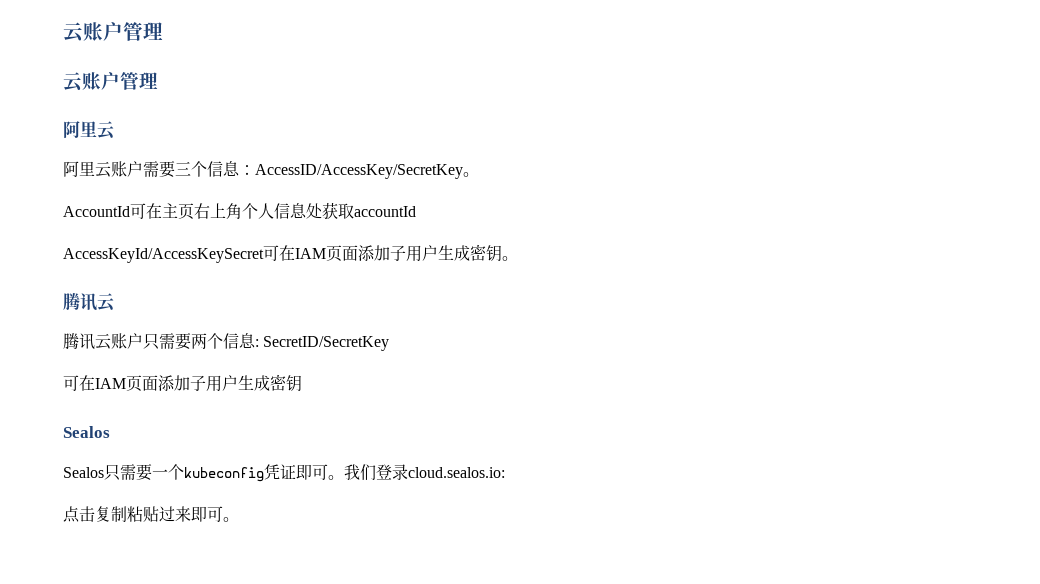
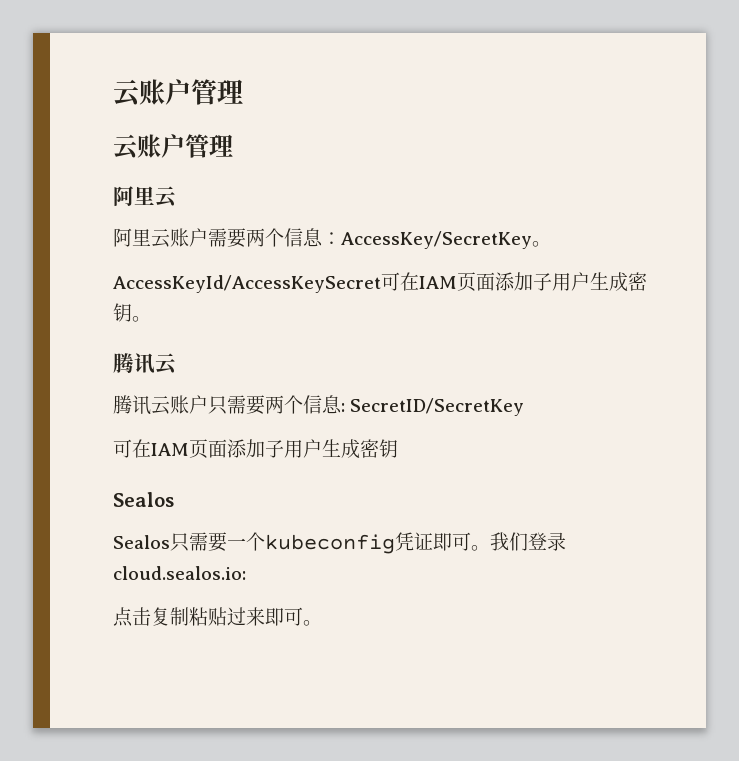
[175,161,479,179] [63,202,416,220] 三个信息：AccessID/AccessKey/SecretKey。 // AccountId可在主页右上角个人信息处获取accountId -> [246,228,551,249] 两个信息：AccessKey/SecretKey。

